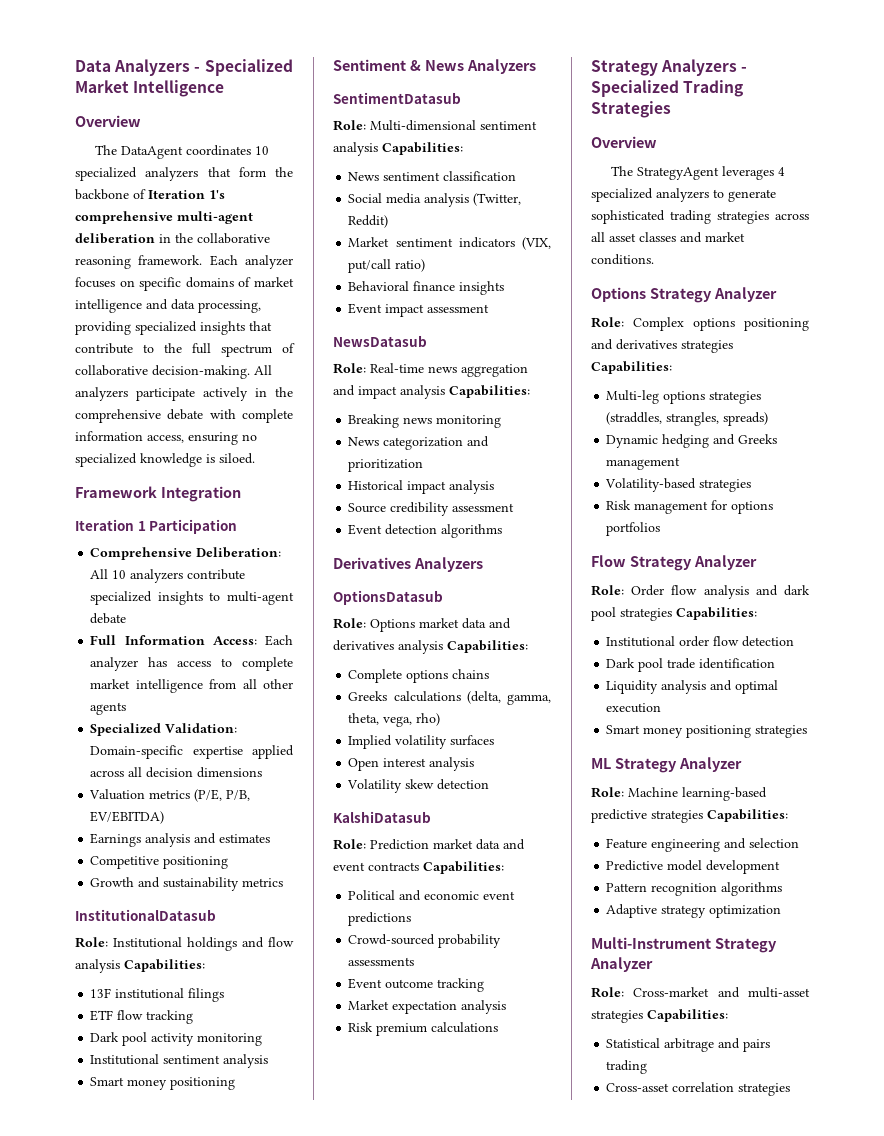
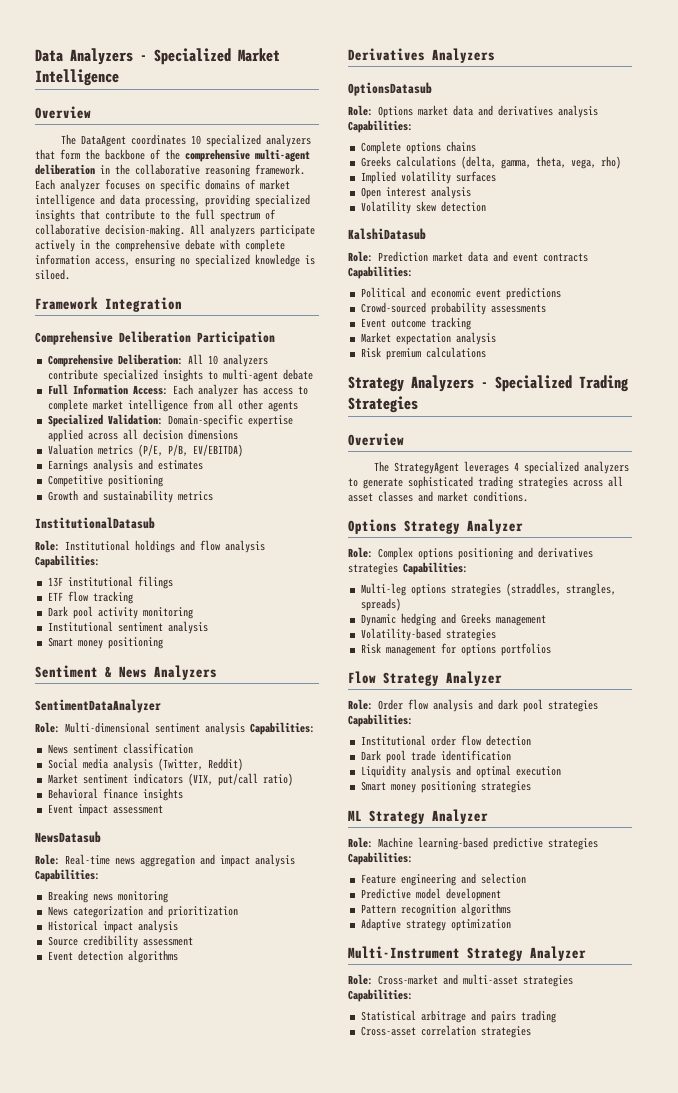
[148,190,225,199] Iteration 1's -> [165,149,180,160] the
[75,519,146,531] Iteration 1 -> [35,331,191,345] Comprehensive Deliberation
[333,92,461,104] SentimentDatasub -> [35,699,161,713] SentimentDataAnalyzer

